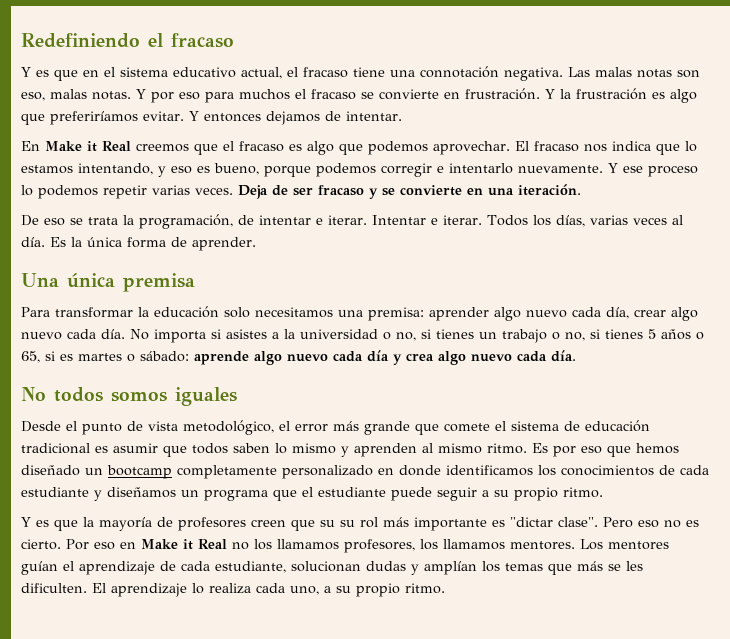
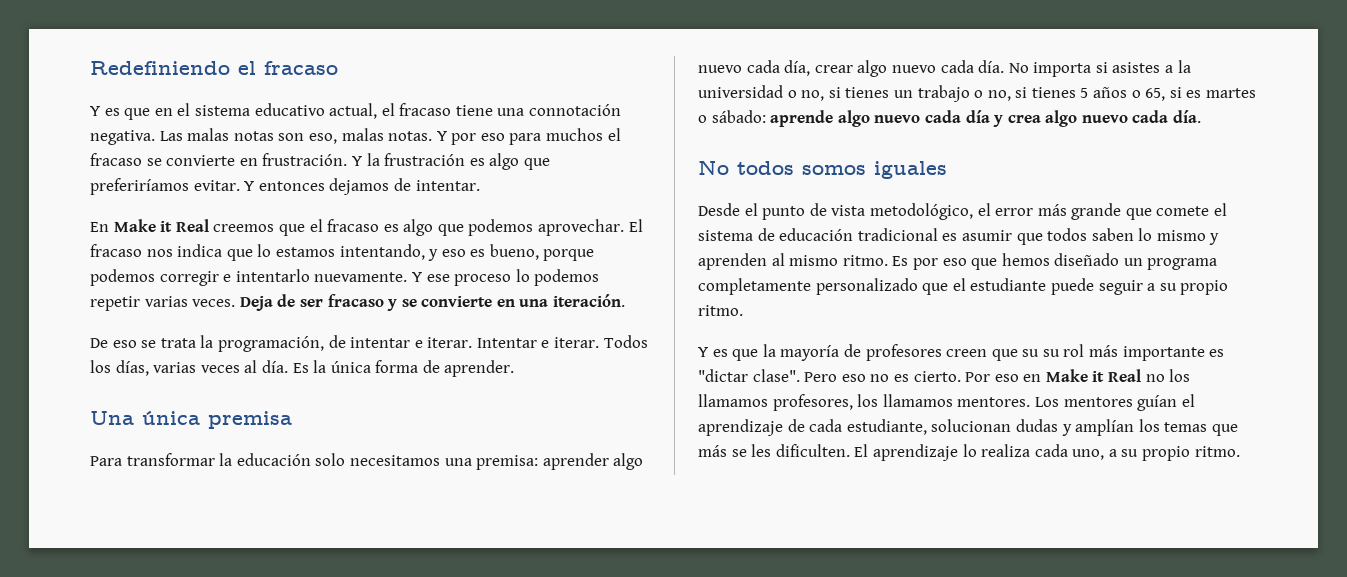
[107,465,172,479] bootcamp -> [1147,258,1218,270] programa
[378,465,709,476] [21,487,268,501] en donde identificamos los conocimientos de cada estudiante y diseñamos un programa -> (918, 286) none

